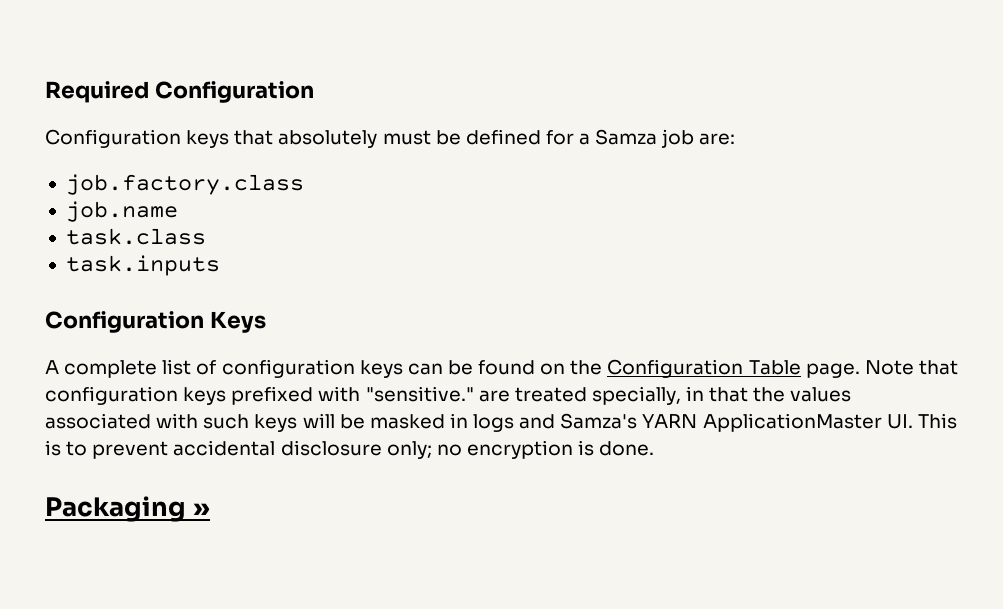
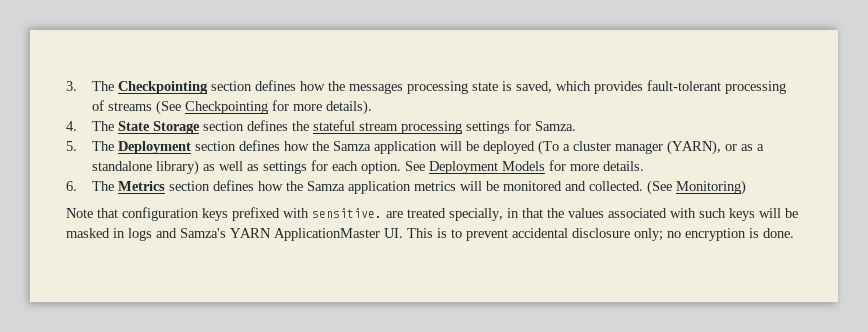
[45,81,314,103] [45,129,736,148] [65,174,304,195] [65,201,178,222] [65,228,206,245] [65,255,220,276] [45,311,266,333] [45,359,860,378] Required Configuration // Configuration keys that absolutely must be defined for a Samza job are: // job.factory.class // job.name // task.class // task.inputs // Configuration Keys // A complete list of configuration keys can be found on the Configuration Table page. -> [66,80,787,94] [92,100,373,115] [66,120,577,134] [66,140,765,155] [92,160,645,175] [66,180,747,195] 3. The Checkpointing section defines how the messages processing state is saved, which provides fault-tolerant processing of streams (See Checkpointing for more details). // 4. The State Storage section defines the stateful stream processing settings for Samza. // 5. The Deployment section defines how the Samza application will be deployed (To a cluster manager (YARN), or as a standalone library) as well as settings for each option. See Deployment Models for more details. // 6. The Metrics section defines how the Samza application metrics will be monitored and collected. (See Monitoring) //
[365,386,474,402] "sensitive." -> [312,208,382,218] sensitive.
[45,496,210,522] // Packaging » -> (794, 233) none

